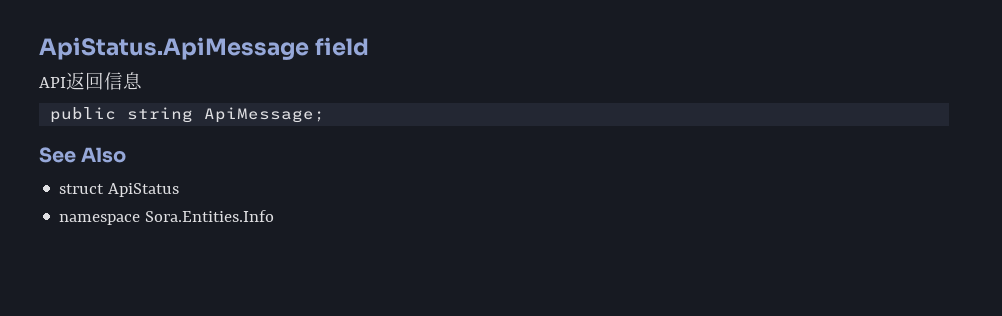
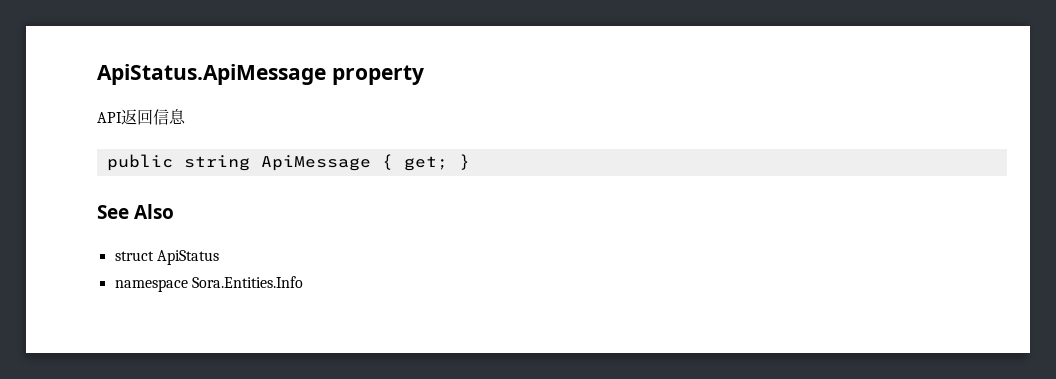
[315,37,370,56] field -> [331,65,424,85] property
[204,107,326,123] ApiMessage; -> [260,154,470,171] ApiMessage { get; }

